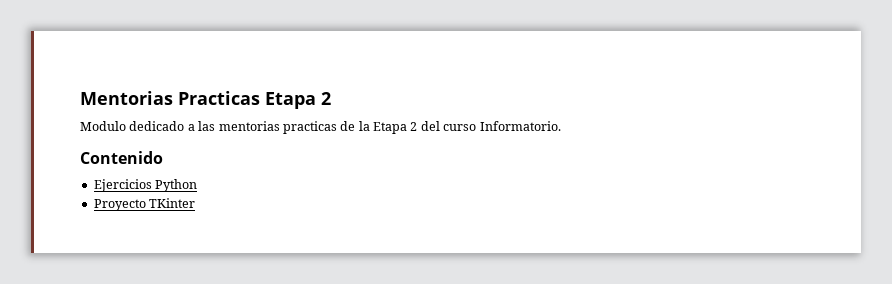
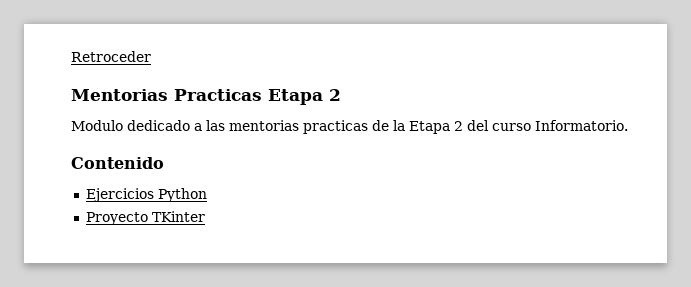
(80, 98) none -> [71,51,151,62] Retroceder //

